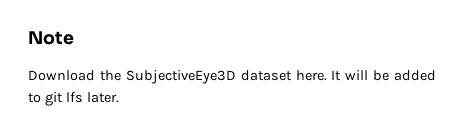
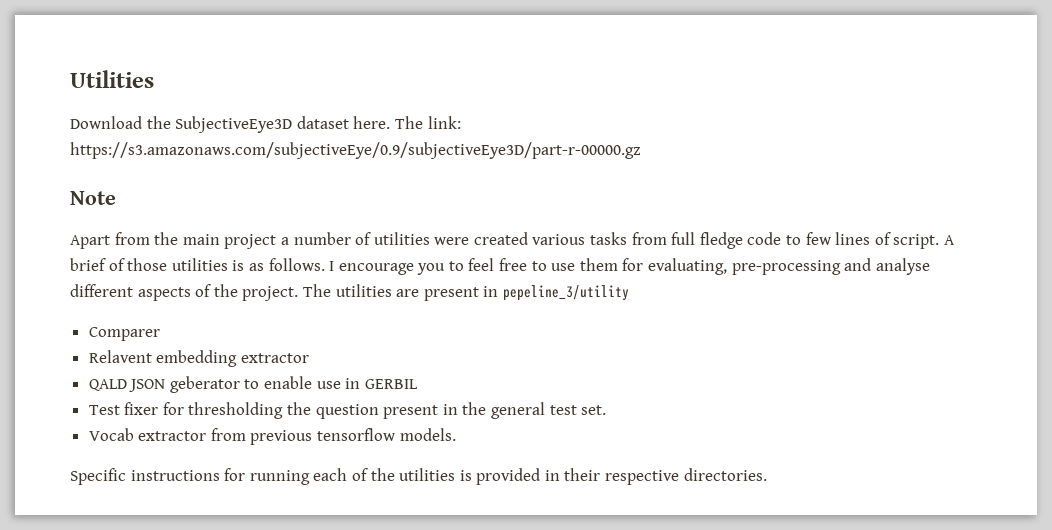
[28,31,74,45] Note -> [70,70,154,88] Utilities
[331,70,436,81] [28,92,119,106] It will be added to git lfs later. -> [394,116,461,129] [70,142,641,159] [70,191,116,205] [70,232,955,249] [70,258,930,275] [70,284,629,301] [88,327,160,341] [88,350,309,367] [88,376,418,393] [88,402,607,419] [88,428,456,445] [70,468,767,485] The link: https://s3.amazonaws.com/subjectiveEye/0.9/subjectiveEye3D/part-r-00000.gz // Note // Apart from the main project a number of utilities were created various tasks from full fledge code to few lines of script. A brief of those utilities is as follows. I encourage you to feel free to use them for evaluating, pre-processing and analyse different aspects of the project. The utilities are present in pepeline_3/utility // Comparer // Relavent embedding extractor // QALD JSON geberator to enable use in GERBIL // Test fixer for thresholding the question present in the general test set. // Vocab extractor from previous tensorflow models. // Specific instructions for running each of the utilities is provided in their respective directories.

